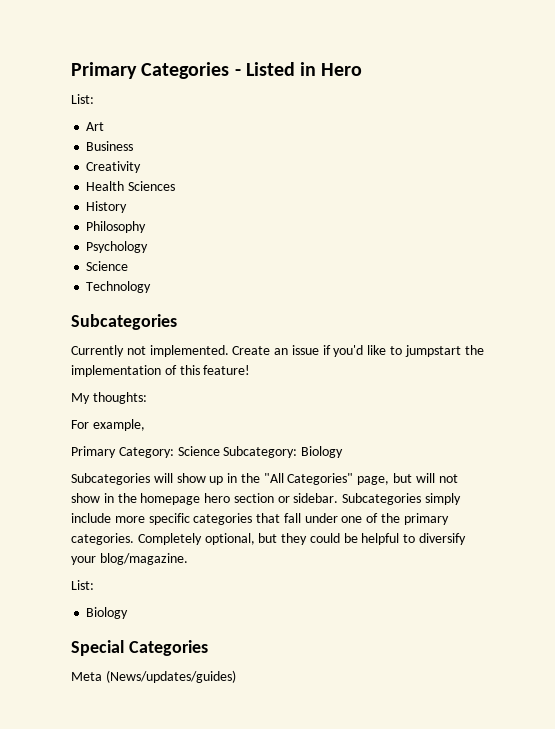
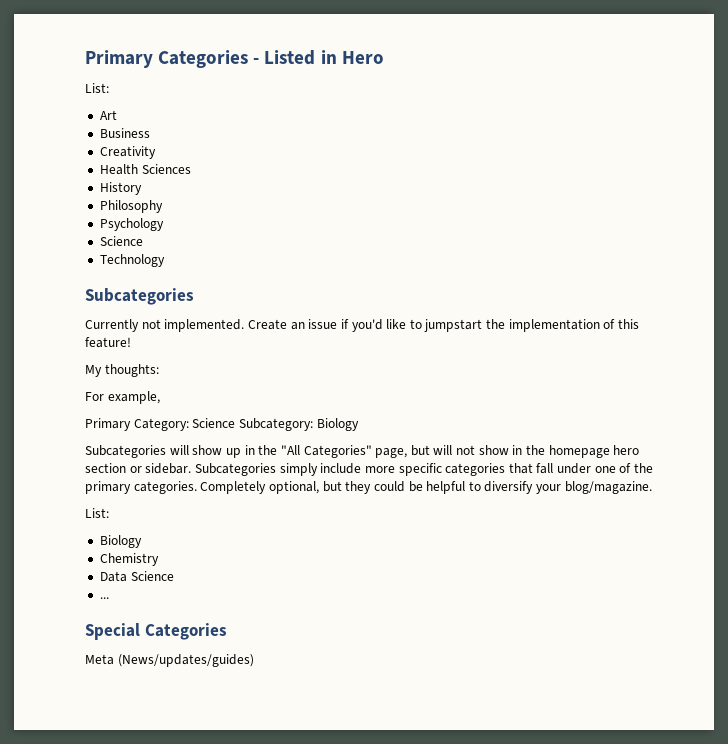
(129, 613) none -> [99,553,159,566] [99,571,174,582] [99,597,109,599] // Chemistry // Data Science // ...

